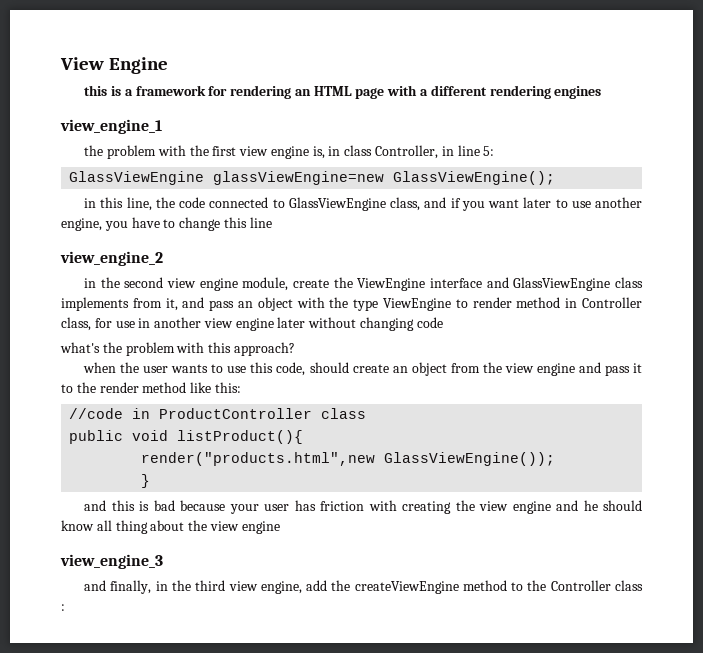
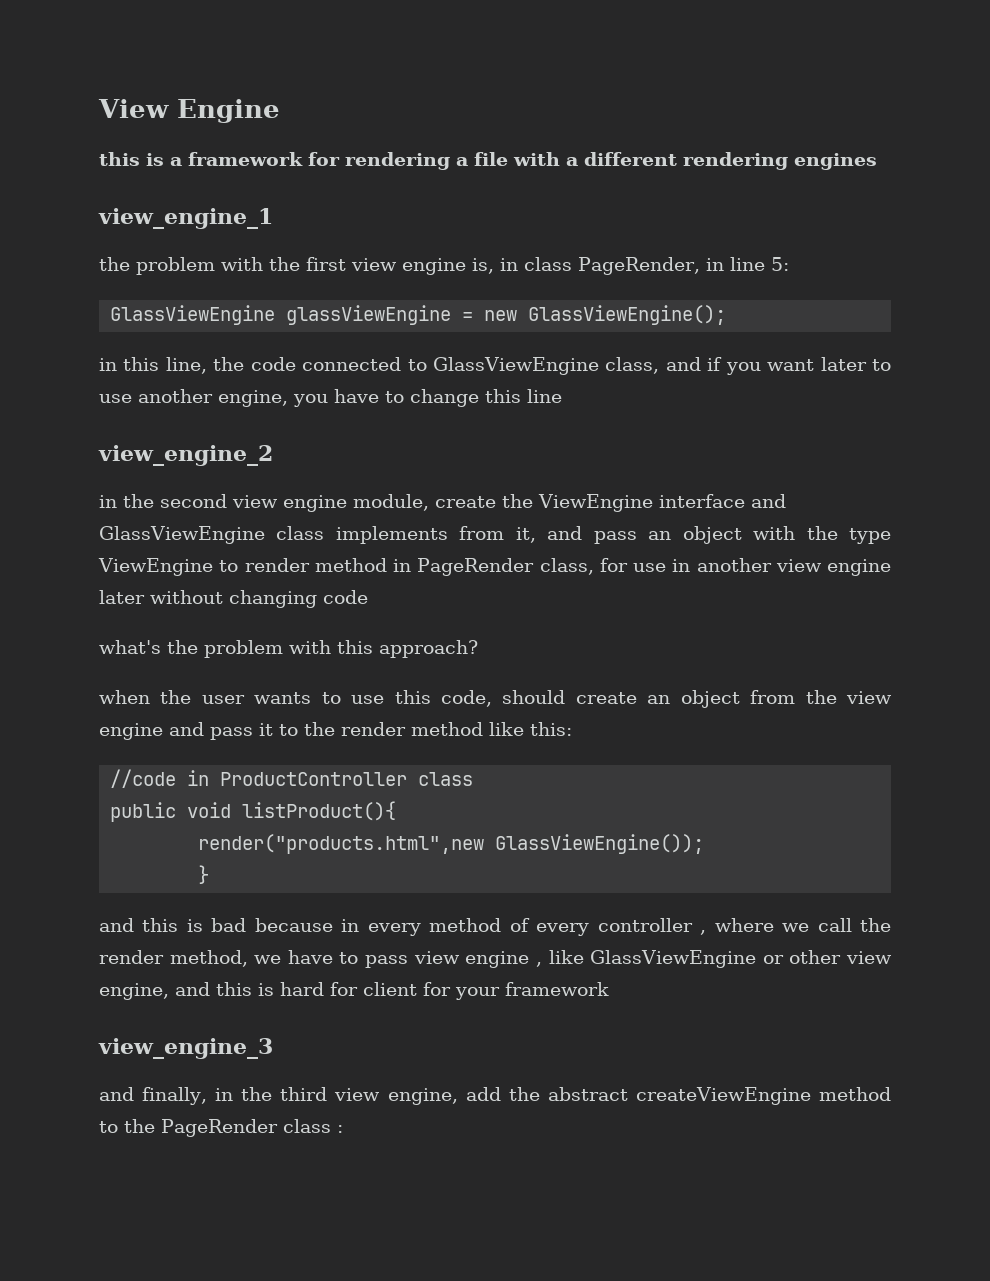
[294,86,385,99] an HTML page -> [456,152,508,166] a file
[374,145,438,159] Controller, -> [578,257,700,275] PageRender,
[213,171,385,185] glassViewEngine=new -> [286,305,518,325] glassViewEngine = new
[582,297,642,308] Controller -> [417,558,535,576] PageRender
[229,500,642,514] [61,520,280,534] your user has friction with creating the view engine and he should know all thing about the view engine -> [341,918,891,936] [99,950,893,968] [99,982,609,1000] in every method of every controller , where we call the render method, we have to pass view engine , like GlassViewEngine or other view engine, and this is hard for client for your framework
(351, 585) none -> [547,1087,628,1101] abstract
[550,580,611,591] Controller -> [161,1119,278,1137] PageRender

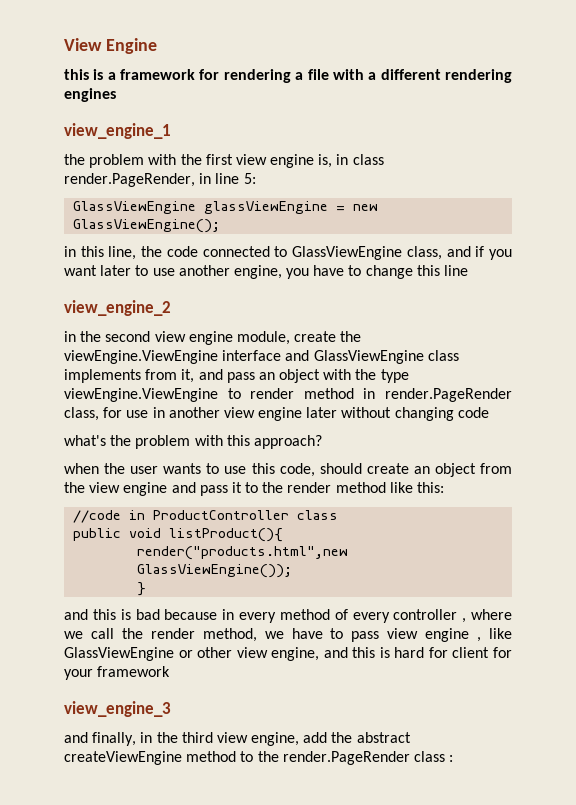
[578,257,700,275] PageRender, -> [64,173,195,187] render.PageRender,
[538,494,653,512] ViewEngine -> [64,350,218,364] viewEngine.ViewEngine
[98,558,213,576] ViewEngine -> [64,388,218,402] viewEngine.ViewEngine
[417,558,535,576] PageRender -> [385,388,512,402] render.PageRender
[161,1119,278,1137] PageRender -> [282,751,410,765] render.PageRender

